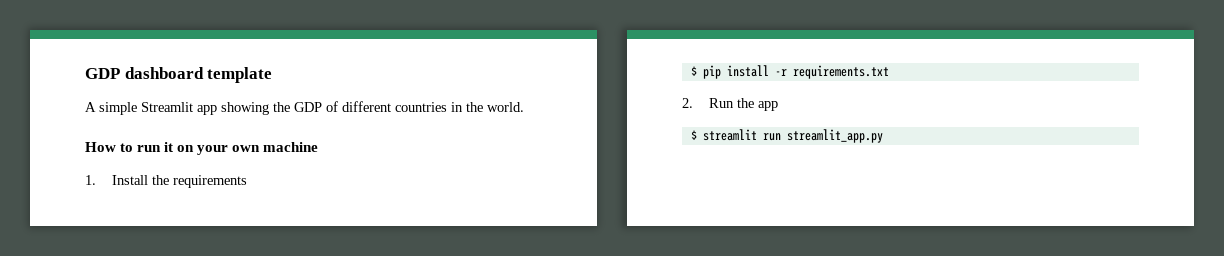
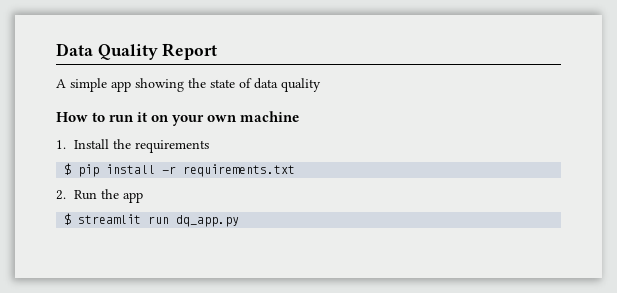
[85,67,273,83] GDP dashboard template -> [56,43,218,60] Data Quality Report
[141,102,193,112] Streamlit -> (107, 85) none
[294,101,524,112] GDP of different countries in the world. -> [210,78,321,92] state of data quality
[786,129,883,143] streamlit_app.py -> [176,215,240,227] dq_app.py

